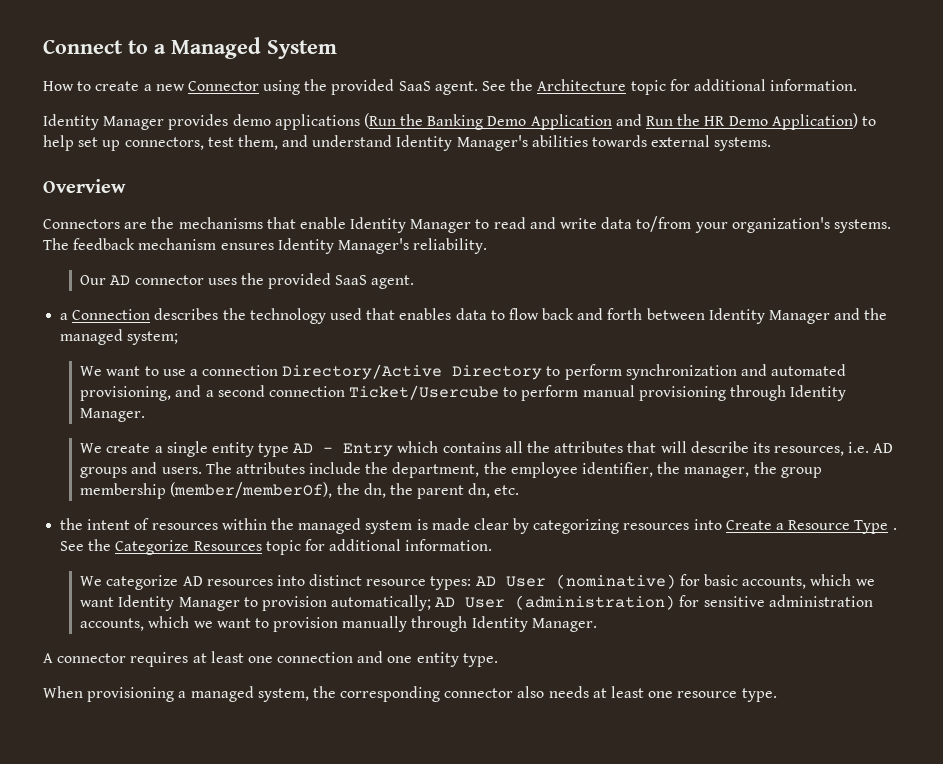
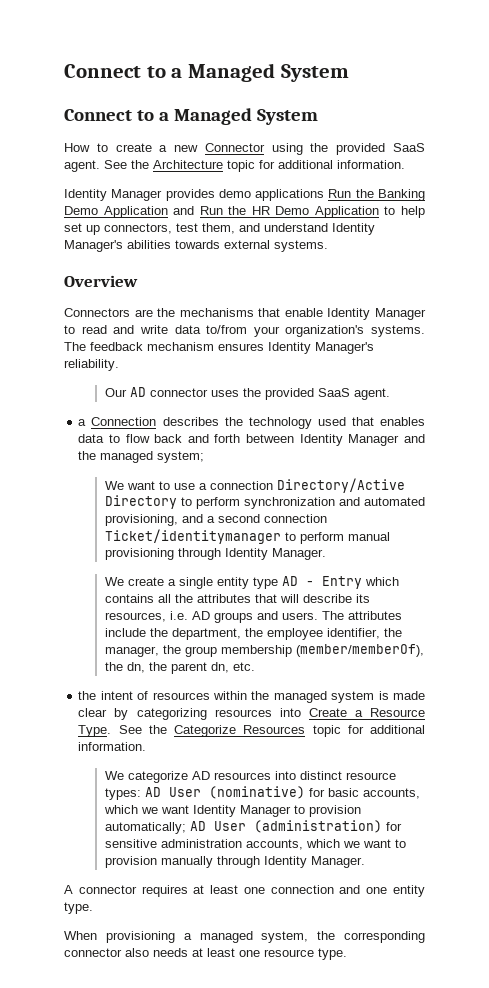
[43,37,337,59] Connect to a Managed System -> [64,63,349,82] [64,108,318,125] Connect to a Managed System // Connect to a Managed System
[363,113,396,128] (Run -> [328,189,352,198] Run
[771,113,858,130] Application) -> [314,206,379,218] Application
[349,385,500,400] Ticket/Usercube -> [104,529,281,544] Ticket/identitymanager
[854,520,897,534] Type . -> [78,725,112,737] Type.

